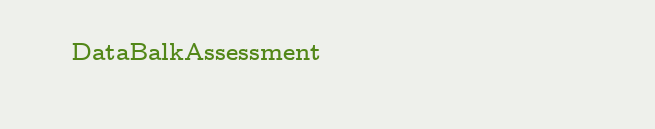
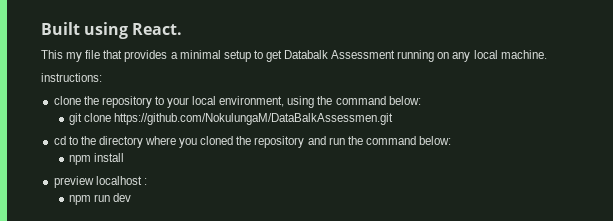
[71,43,321,60] DataBalkAssessment -> [41,22,183,39] [41,50,547,62] [41,73,102,82] [53,96,421,108] [68,113,394,125] [53,136,452,148] [68,153,125,165] [53,176,147,188] [68,193,132,205] Built using React. // This my file that provides a minimal setup to get Databalk Assessment running on any local machine. // instructions: // clone the repository to your local environment, using the command below: // git clone https://github.com/NokulungaM/DataBalkAssessmen.git // cd to the directory where you cloned the repository and run the command below: // npm install // preview localhost : // npm run dev

